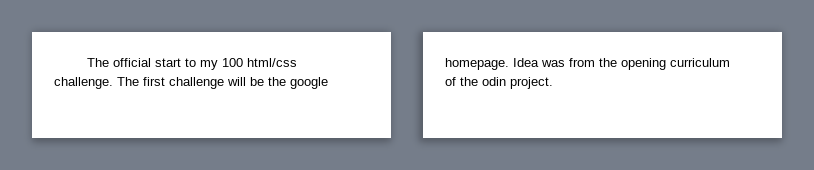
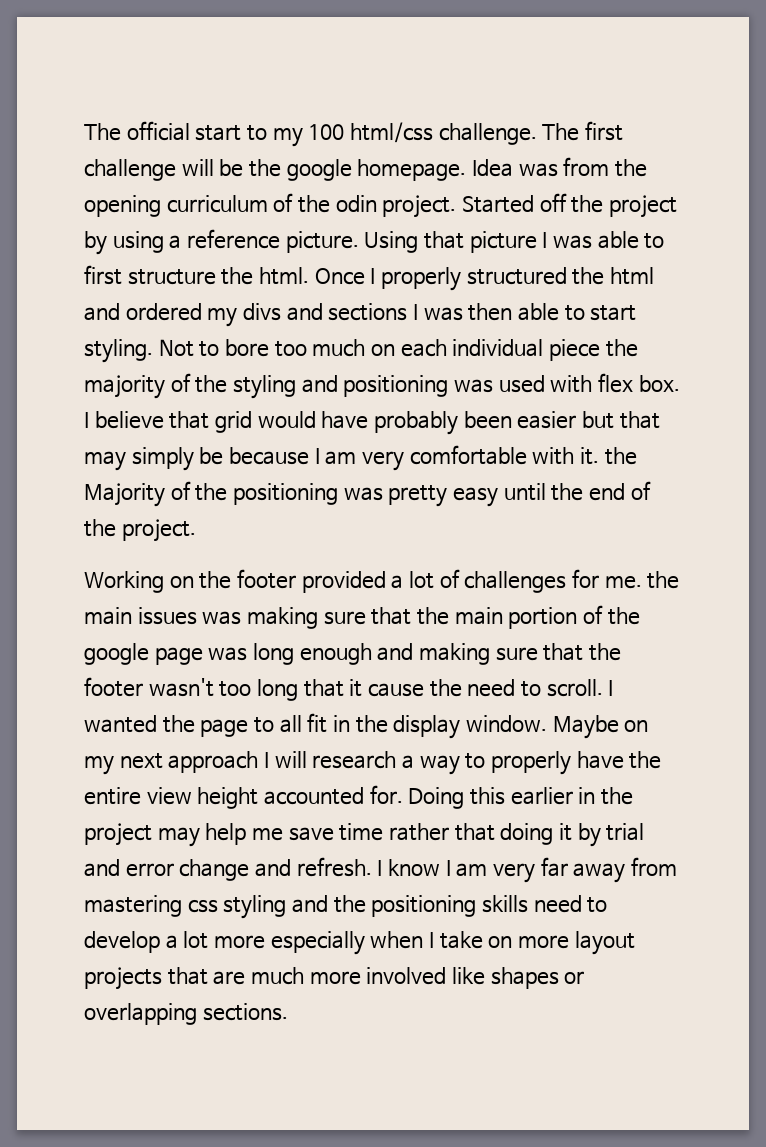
(553, 83) none -> [462,193,678,218] [84,229,665,255] [84,265,654,291] [84,303,637,327] [84,339,638,363] [84,373,680,399] [84,411,660,435] [84,445,637,471] [84,481,651,507] [84,519,196,542] [84,569,680,593] [84,605,640,629] [84,643,621,665] [84,677,614,701] [84,713,649,739] [84,751,662,775] [84,785,634,809] [84,823,645,847] [84,857,677,883] [84,895,608,919] [84,931,635,955] [84,967,585,990] [84,1003,288,1025] Started off the project by using a reference picture. Using that picture I was able to first structure the html. Once I properly structured the html and ordered my divs and sections I was then able to start styling. Not to bore too much on each individual piece the majority of the styling and positioning was used with flex box. I believe that grid would have probably been easier but that may simply be because I am very comfortable with it. the Majority of the positioning was pretty easy until the end of the project. // Working on the footer provided a lot of challenges for me. the main issues was making sure that the main portion of the google page was long enough and making sure that the footer wasn't too long that it cause the need to scroll. I wanted the page to all fit in the display window. Maybe on my next approach I will research a way to properly have the entire view height accounted for. Doing this earlier in the project may help me save time rather that doing it by trial and error change and refresh. I know I am very far away from mastering css styling and the positioning skills need to develop a lot more especially when I take on more layout projects that are much more involved like shapes or overlapping sections.

